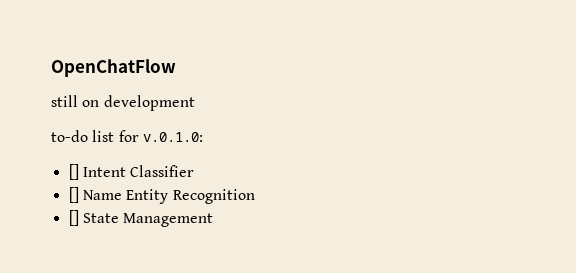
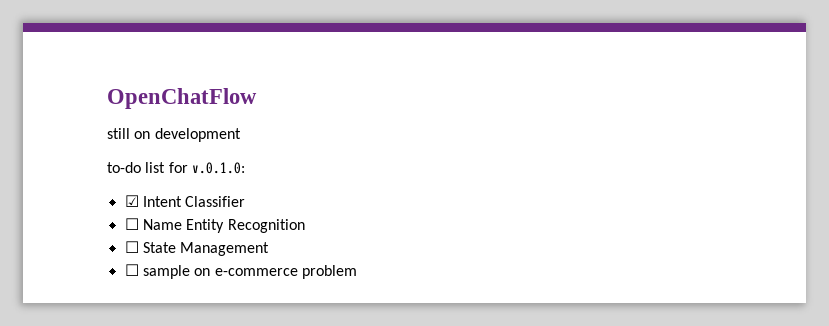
[68,164,79,180] [] -> [124,195,139,207] ☑
[68,187,79,203] [] -> [124,218,139,230] ☐
[68,210,79,226] [] -> [124,241,139,253] ☐
(214, 220) none -> [124,264,357,279] // ☐ sample on e-commerce problem

